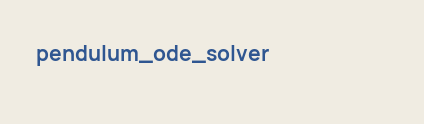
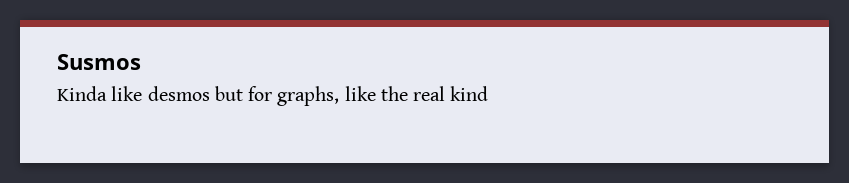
[36,45,269,66] pendulum_ode_solver -> [57,54,141,70] [57,86,489,106] Susmos // Kinda like desmos but for graphs, like the real kind

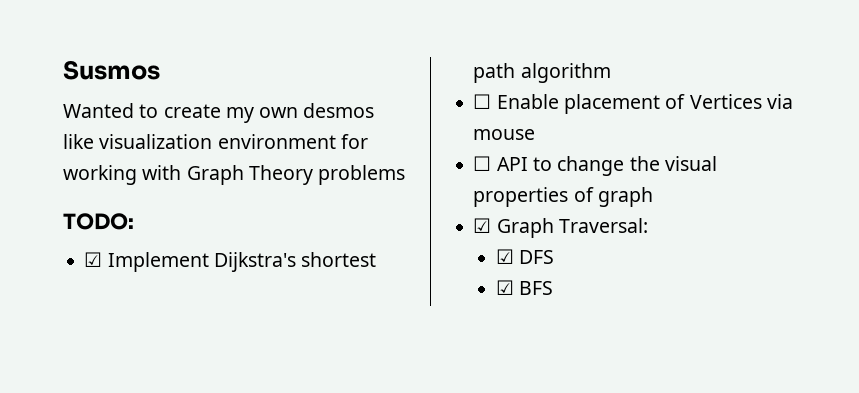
[57,86,489,106] Kinda like desmos but for graphs, like the real kind -> [63,103,375,123] [63,134,368,149] [63,165,406,185] [63,213,134,230] [84,252,377,272] [473,63,611,83] [473,94,793,114] [473,129,536,140] [473,156,717,176] [473,187,653,207] [473,218,648,238] [495,249,555,264] [495,280,554,295] Wanted to create my own desmos like visualization environment for working with Graph Theory problems // TODO: // ☑ Implement Dijkstra's shortest path algorithm // ☐ Enable placement of Vertices via mouse // ☐ API to change the visual properties of graph // ☑ Graph Traversal: // ☑ DFS // ☑ BFS

